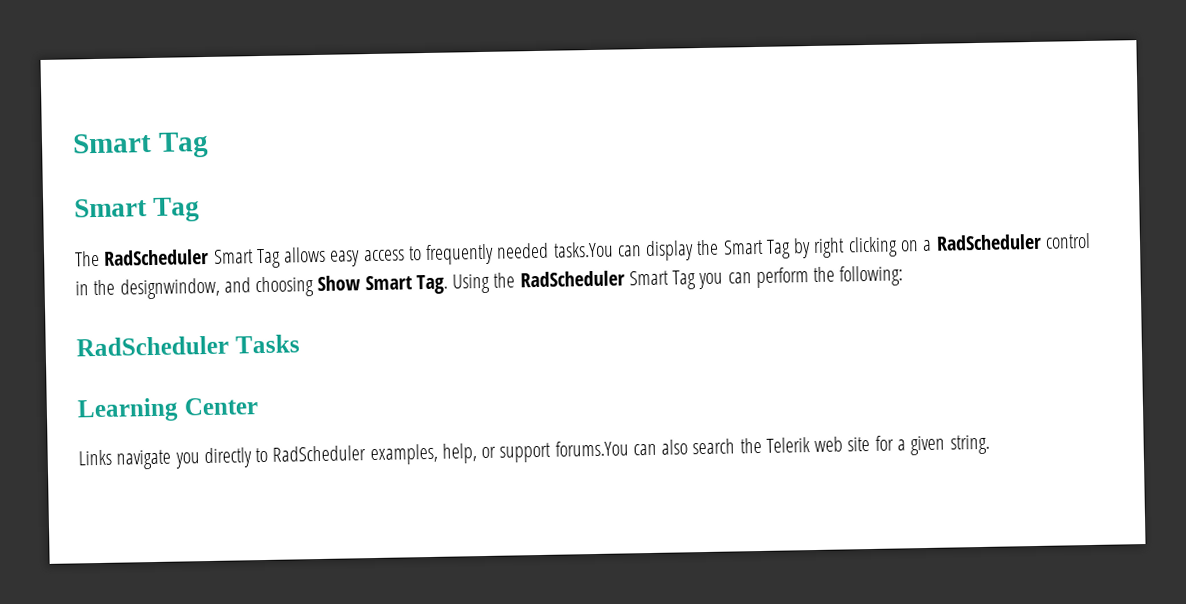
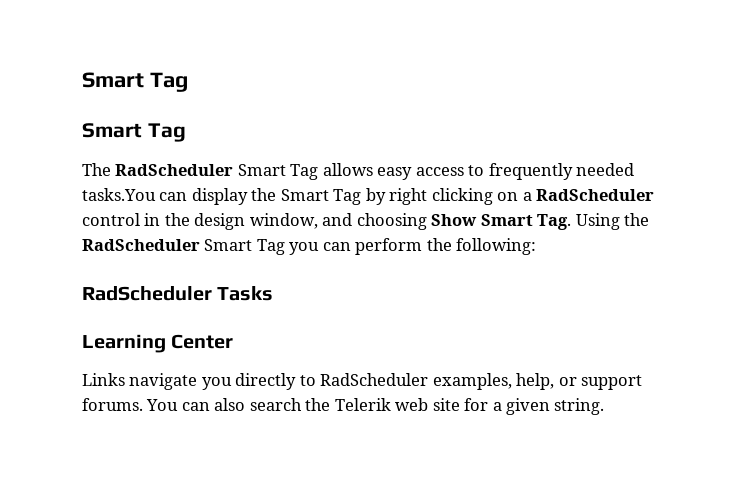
[119,277,220,300] designwindow, -> [194,213,318,230] design window,
[554,440,629,457] forums.You -> [82,398,179,411] forums. You

